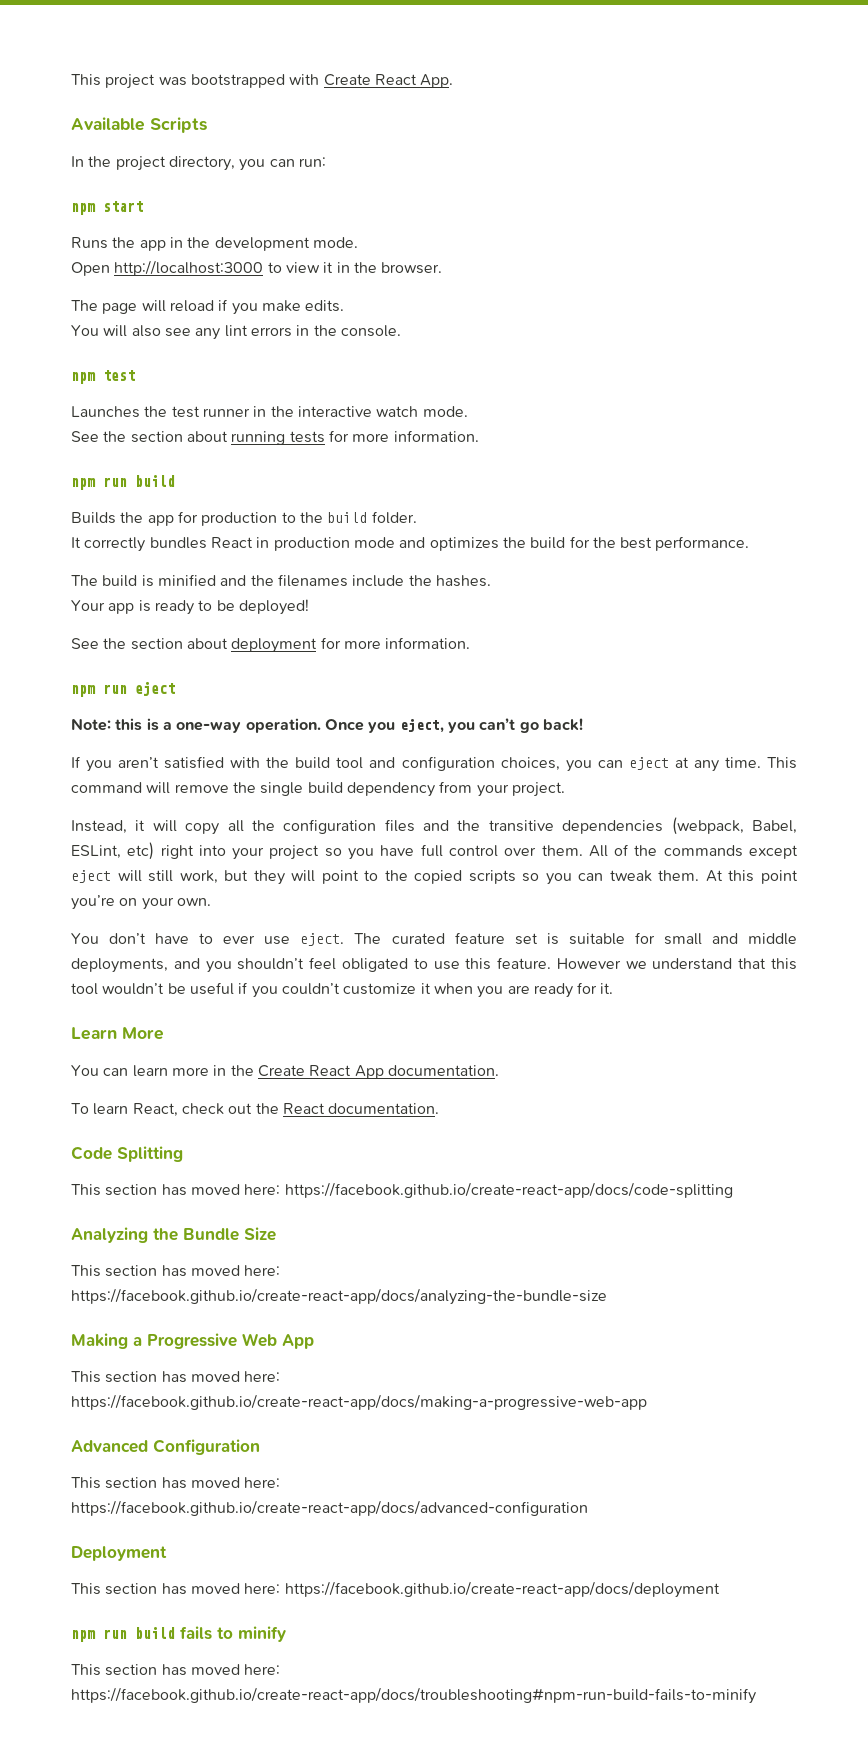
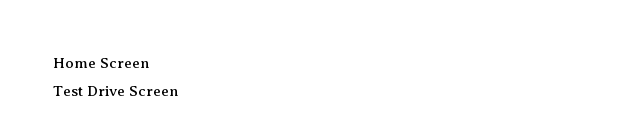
[71,74,454,89] [71,117,207,133] [71,156,326,171] [71,201,143,215] [71,237,358,251] [71,260,443,276] [71,299,345,315] [71,325,401,340] [71,370,135,384] [71,406,468,418] [71,430,479,445] [71,475,175,490] [71,511,417,526] [71,536,750,552] [71,574,491,587] [71,599,309,615] [71,637,471,653] [71,681,175,697] [71,718,583,733] [71,756,797,772] [71,781,565,797] [71,817,797,835] [71,842,798,860] [71,870,798,885] [71,895,211,910] [71,932,797,946] [71,957,798,973] [71,982,614,998] [71,1027,164,1040] [71,1065,499,1079] [71,1103,440,1117] [71,1146,183,1162] [71,1182,733,1198] [71,1227,276,1243] [71,1265,281,1277] [71,1288,607,1305] [71,1333,314,1349] [71,1371,281,1383] [71,1394,647,1410] [71,1439,260,1455] [71,1477,281,1489] [71,1500,588,1516] [71,1546,167,1561] [71,1581,720,1598] [71,1626,286,1642] [71,1664,281,1676] [71,1687,756,1704] This project was bootstrapped with Create React App. // Available Scripts // In the project directory, you can run: // npm start // Runs the app in the development mode. // Open http://localhost:3000 to view it in the browser. // The page will reload if you make edits. // You will also see any lint errors in the console. // npm test // Launches the test runner in the interactive watch mode. // See the section about running tests for more information. // npm run build // Builds the app for production to the build folder. // It correctly bundles React in production mode and optimizes the build for the best performance. // The build is minified and the filenames include the hashes. // Your app is ready to be deployed! // See the section about deployment for more information. // npm run eject // Note: this is a one-way operation. Once you eject, you can’t go back! // If you aren’t satisfied with the build tool and configuration choices, you can eject at any time. This command will remove the single build dependency from your project. // Instead, it will copy all the configuration files and the transitive dependencies (webpack, Babel, ESLint, etc) right into your project so you have full control over them. All of the commands except eject will still work, but they will point to the copied scripts so you can tweak them. At this point you’re on your own. // You don’t have to ever use eject. The curated feature set is suitable for small and middle deployments, and you shouldn’t feel obligated to use this feature. However we understand that this tool wouldn’t be useful if you couldn’t customize it when you are ready for it. // Learn More // You can learn more in the Create React App documentation. // To learn React, check out the React documentation. // Code Splitting // This section has moved here: https://facebook.github.io/create-react-app/docs/code-splitting // Analyzing the Bundle Size // This section has moved here: https://facebook.github.io/create-react-app/docs/analyzing-the-bundle-size // Making a Progressive Web App // This section has moved here: https://facebook.github.io/create-react-app/docs/making-a-progressive-web-app // Advanced Configuration // This section has moved here: https://facebook.github.io/create-react-app/docs/advanced-configuration // Deployment // This section has moved here: https://facebook.github.io/create-react-app/docs/deployment // npm run build fails to minify // This section has moved here: https://facebook.github.io/create-react-app/docs/troubleshooting#npm-run-build-fails-to-minify -> [53,58,150,68] [53,86,179,96] Home Screen // Test Drive Screen

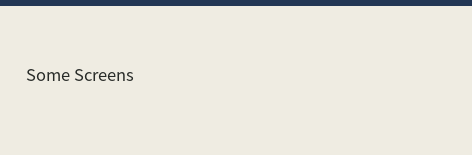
[53,58,150,68] [53,86,179,96] Home Screen // Test Drive Screen -> [26,69,135,81] Some Screens

